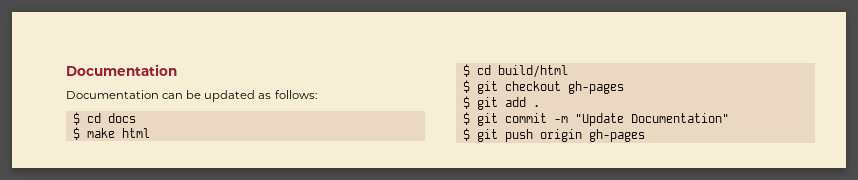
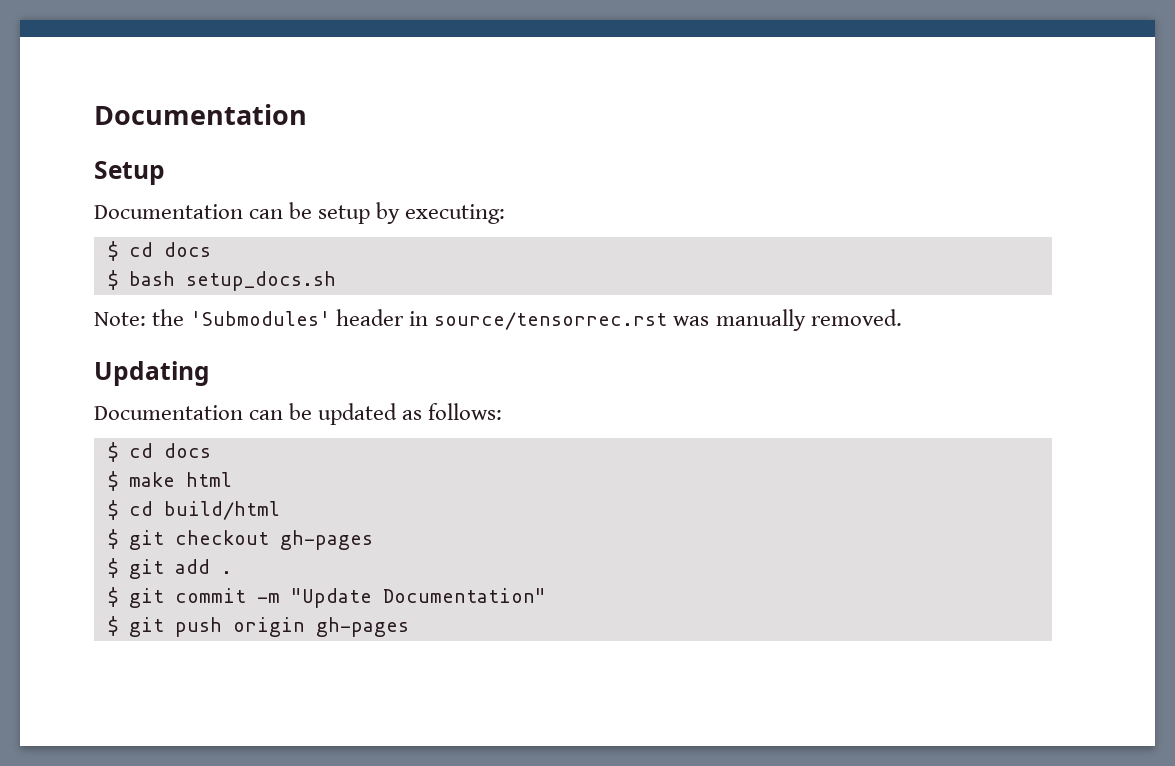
[66,64,177,76] Documentation -> [94,104,307,125] [94,161,165,185] [94,202,506,224] [107,241,211,261] [107,270,336,291] [94,309,902,331] [94,361,210,386] Documentation // Setup // Documentation can be setup by executing: // $ cd docs // $ bash setup_docs.sh // Note: the 'Submodules' header in source/tensorrec.rst was manually removed. // Updating

